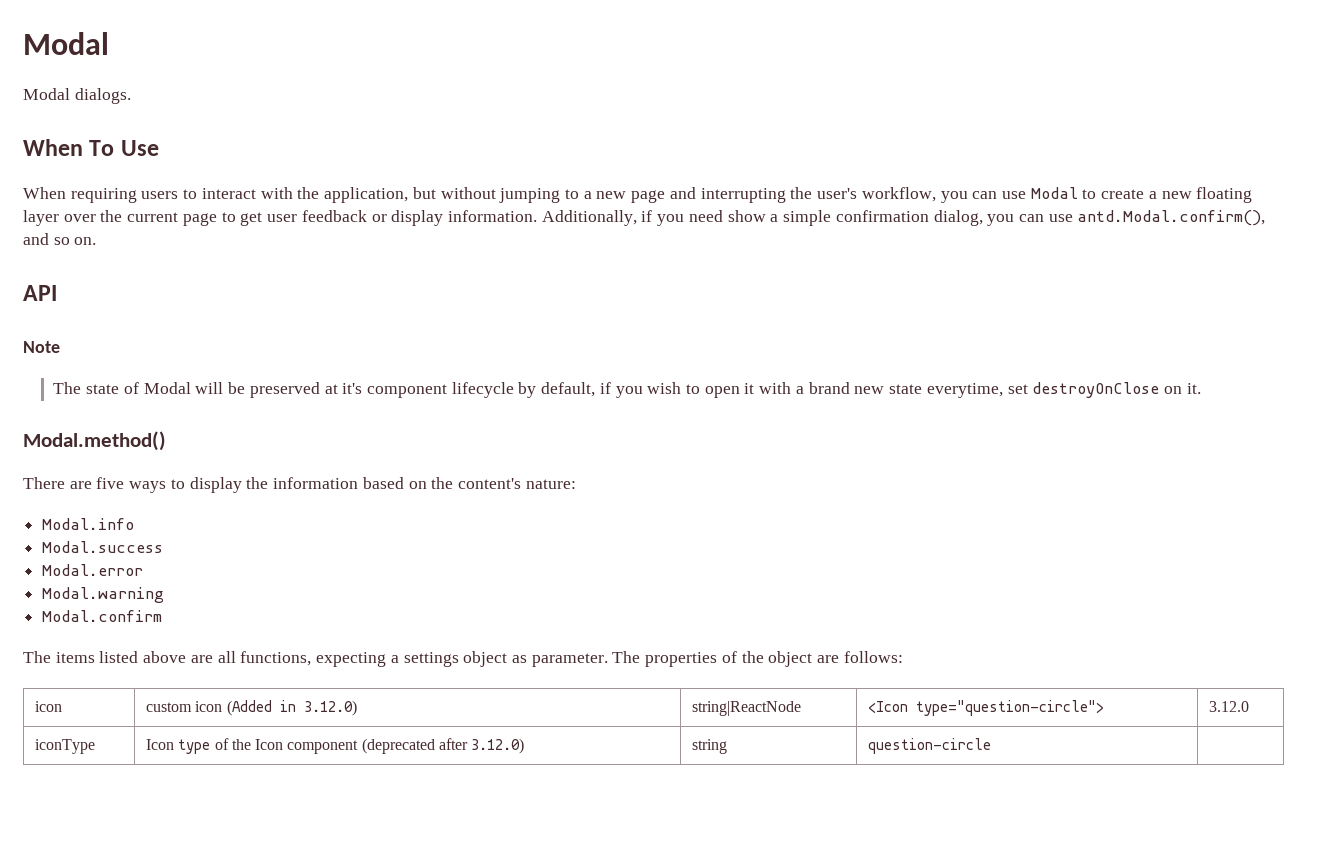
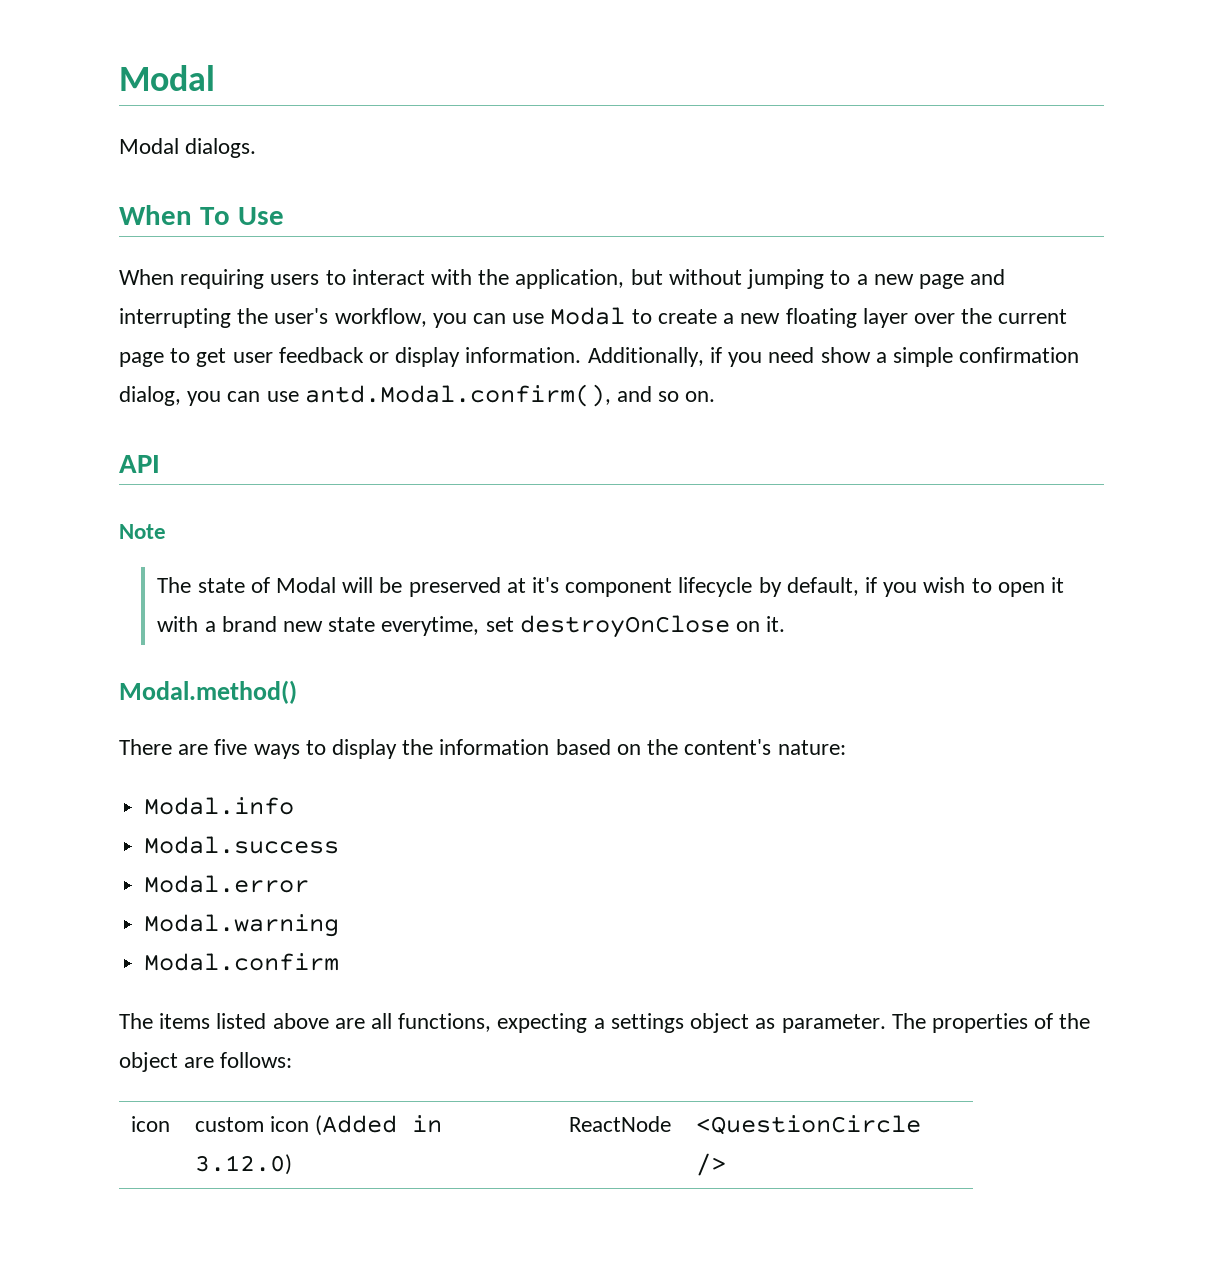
[691,701,801,716] [867,700,1104,716] [1208,701,1249,712] [34,739,95,754] [145,738,525,754] [691,739,727,754] [867,738,991,754] string|ReactNode | <Icon type="question-circle"> | 3.12.0 // iconType | Icon type of the Icon component (deprecated after 3.12.0) | string | question-circle | -> [569,1116,672,1132] [696,1115,922,1135] [696,1153,727,1176] ReactNode | <QuestionCircle />

